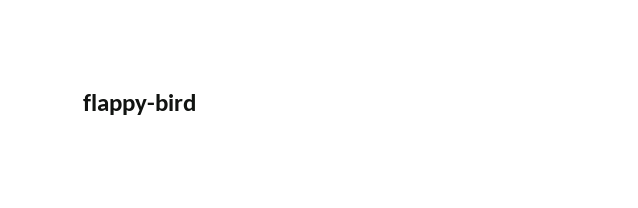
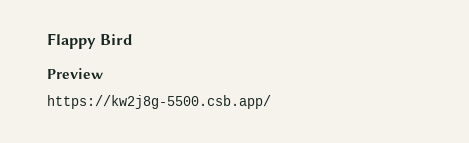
[83,94,196,115] flappy-bird -> [47,33,133,49] [47,68,103,79] [47,95,271,109] Flappy Bird // Preview // https://kw2j8g-5500.csb.app/

